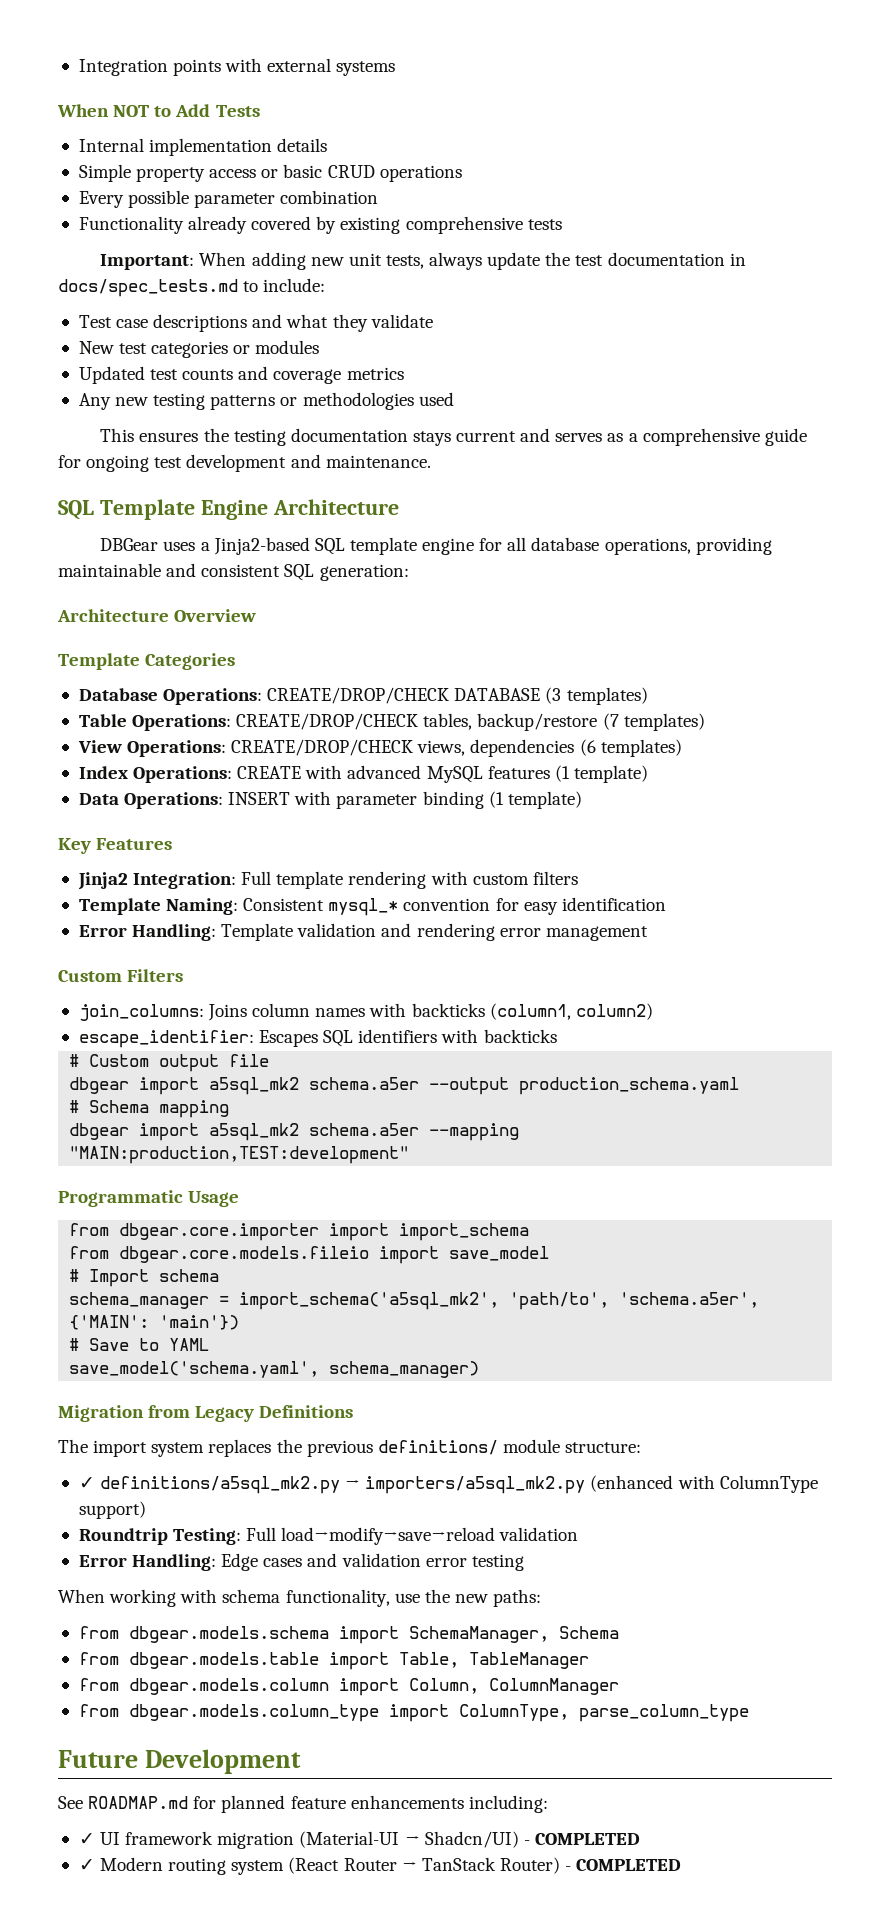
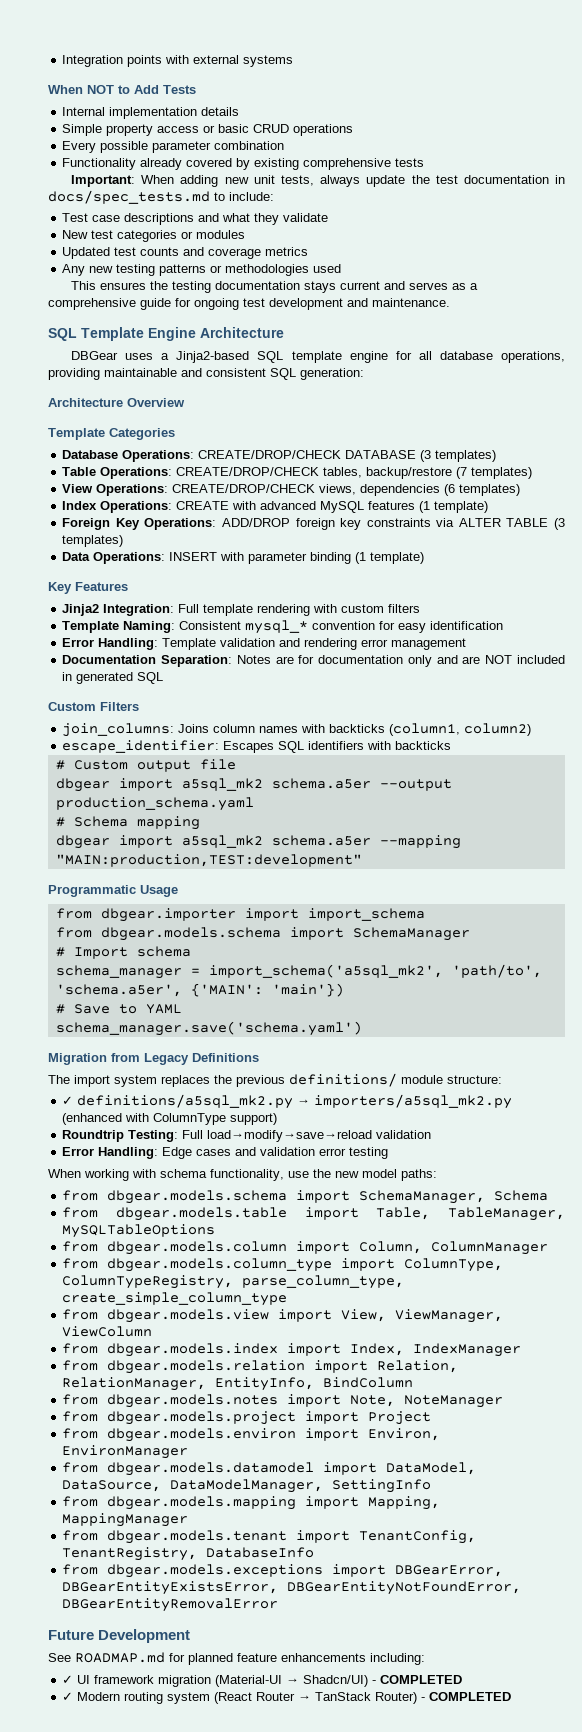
(648, 774) none -> [62,518,565,530] [62,535,124,547] // Foreign Key Operations: ADD/DROP foreign key constraints via ALTER TABLE (3 templates)
(648, 933) none -> [62,655,565,667] [62,672,164,684] // Documentation Separation: Notes are for documentation only and are NOT included in generated SQL
[119,1223,320,1241] dbgear.core.importer -> [100,908,236,922] dbgear.importer
[119,1246,550,1264] dbgear.core.models.fileio import save_model -> [100,927,470,941] dbgear.models.schema import SchemaManager
[69,1361,480,1378] save_model('schema.yaml', schema_manager) -> [55,1021,362,1036] schema_manager.save('schema.yaml')
(488, 1598) none -> [362,1169,397,1178] model
[468,1652,589,1669] TableManager -> [448,1207,565,1221] [62,1224,216,1238] TableManager, MySQLTableOptions
[578,1704,749,1722] parse_column_type -> [62,1275,405,1289] [62,1292,288,1306] [62,1309,504,1323] [62,1326,153,1337] [62,1343,522,1357] [62,1360,459,1374] [62,1377,414,1391] [62,1394,504,1408] [62,1411,432,1425] [62,1428,441,1442] [62,1445,189,1459] [62,1462,477,1476] [62,1479,432,1493] [62,1496,441,1510] [62,1513,189,1527] [62,1530,477,1544] [62,1547,315,1561] [62,1564,504,1578] [62,1581,522,1595] [62,1598,279,1612] ColumnTypeRegistry, parse_column_type, create_simple_column_type // from dbgear.models.view import View, ViewManager, ViewColumn // from dbgear.models.index import Index, IndexManager // from dbgear.models.relation import Relation, RelationManager, EntityInfo, BindColumn // from dbgear.models.notes import Note, NoteManager // from dbgear.models.project import Project // from dbgear.models.environ import Environ, EnvironManager // from dbgear.models.datamodel import DataModel, DataSource, DataModelManager, SettingInfo // from dbgear.models.mapping import Mapping, MappingManager // from dbgear.models.tenant import TenantConfig, TenantRegistry, DatabaseInfo // from dbgear.models.exceptions import DBGearError, DBGearEntityExistsError, DBGearEntityNotFoundError, DBGearEntityRemovalError

